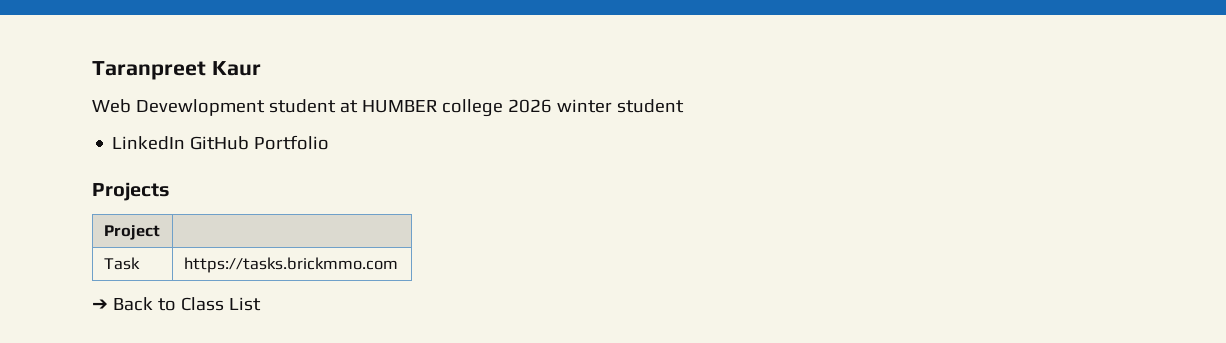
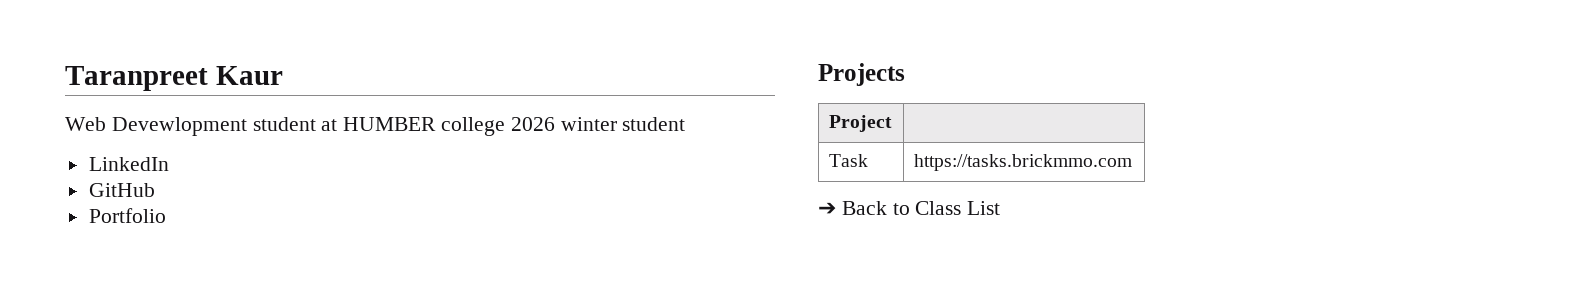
(186, 143) none -> (169, 164) //
(250, 143) none -> (155, 190) //

